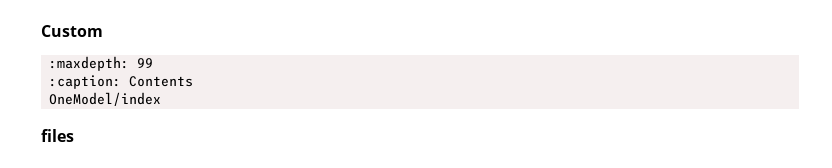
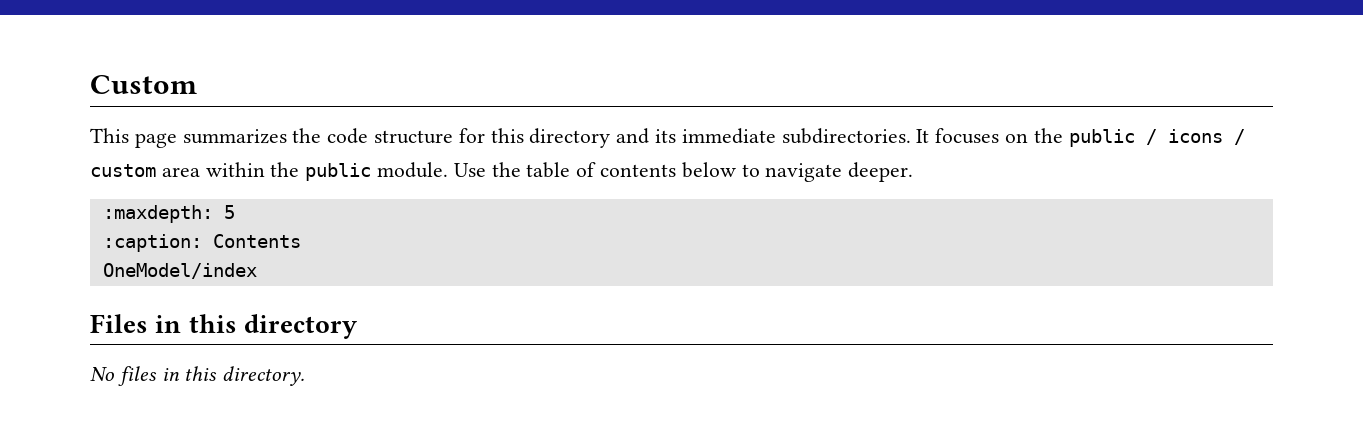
(103, 31) none -> [90,128,1245,148] [90,162,914,182] // This page summarizes the code structure for this directory and its immediate subdirectories. It focuses on the public / icons / custom area within the public module. Use the table of contents below to navigate deeper.
[137,58,154,68] 99 -> [223,205,235,219] 5
[41,129,74,142] files -> [90,314,357,339] [90,366,306,386] Files in this directory // No files in this directory.

